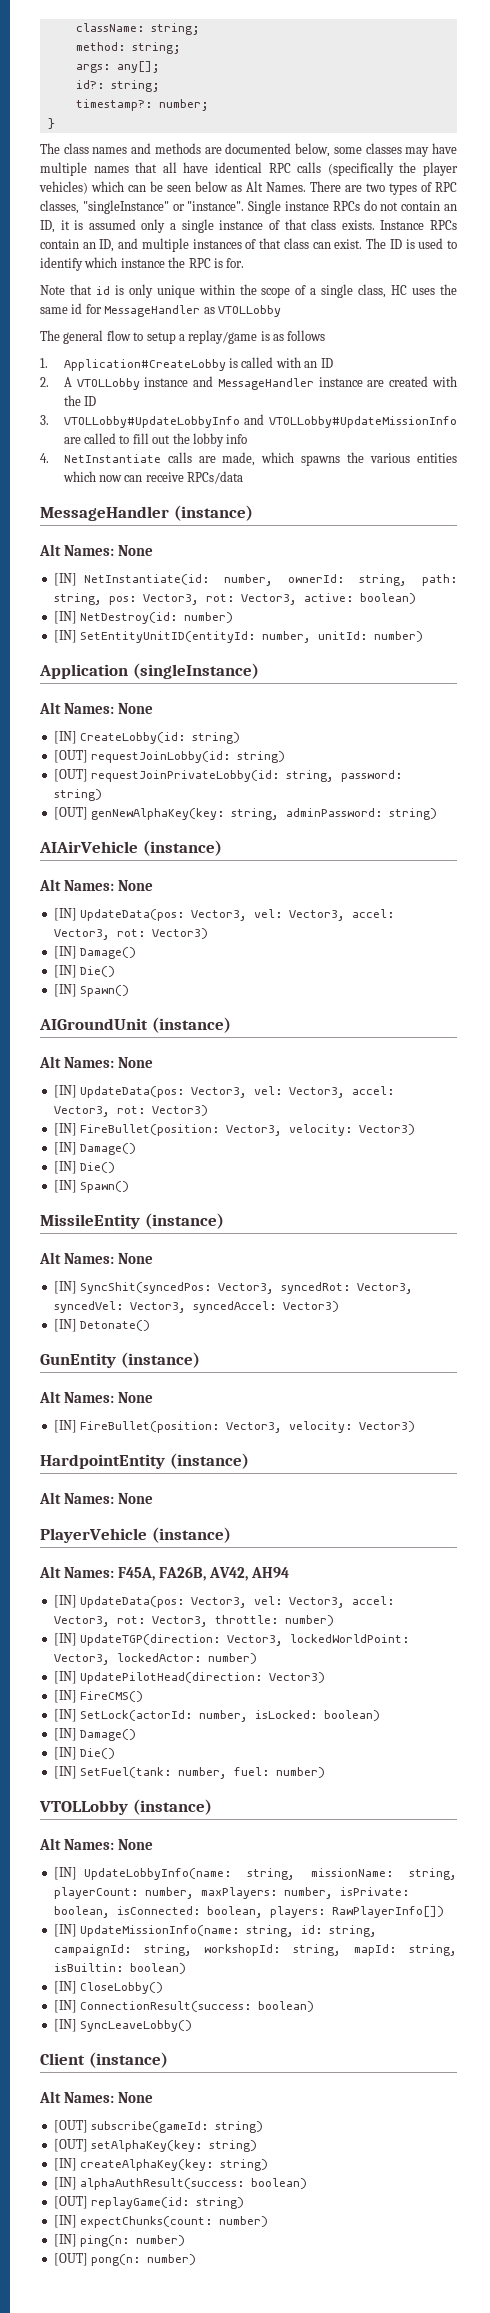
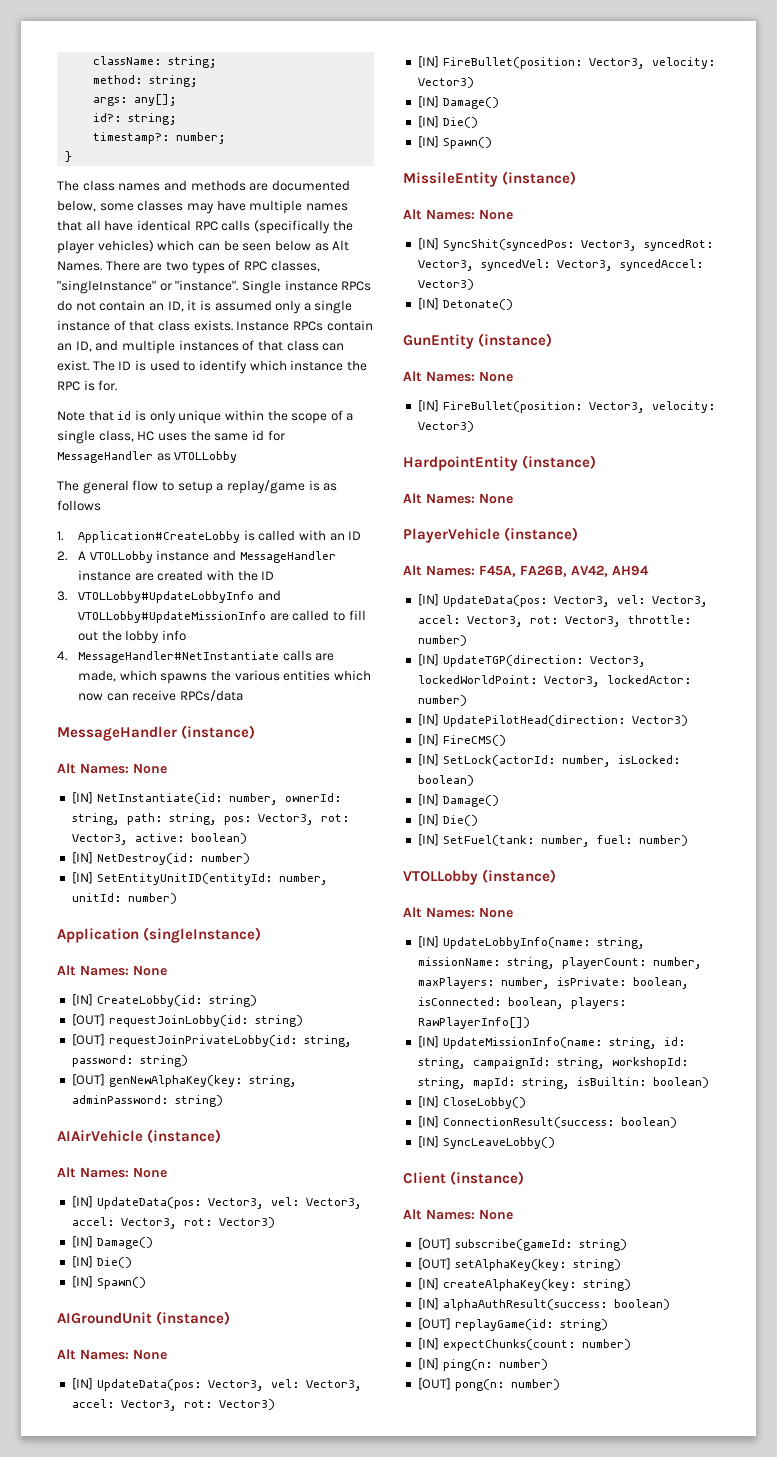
[63,454,161,463] NetInstantiate -> [77,651,279,663] MessageHandler#NetInstantiate

